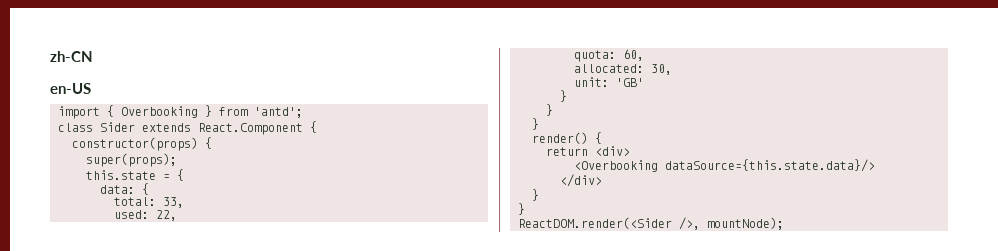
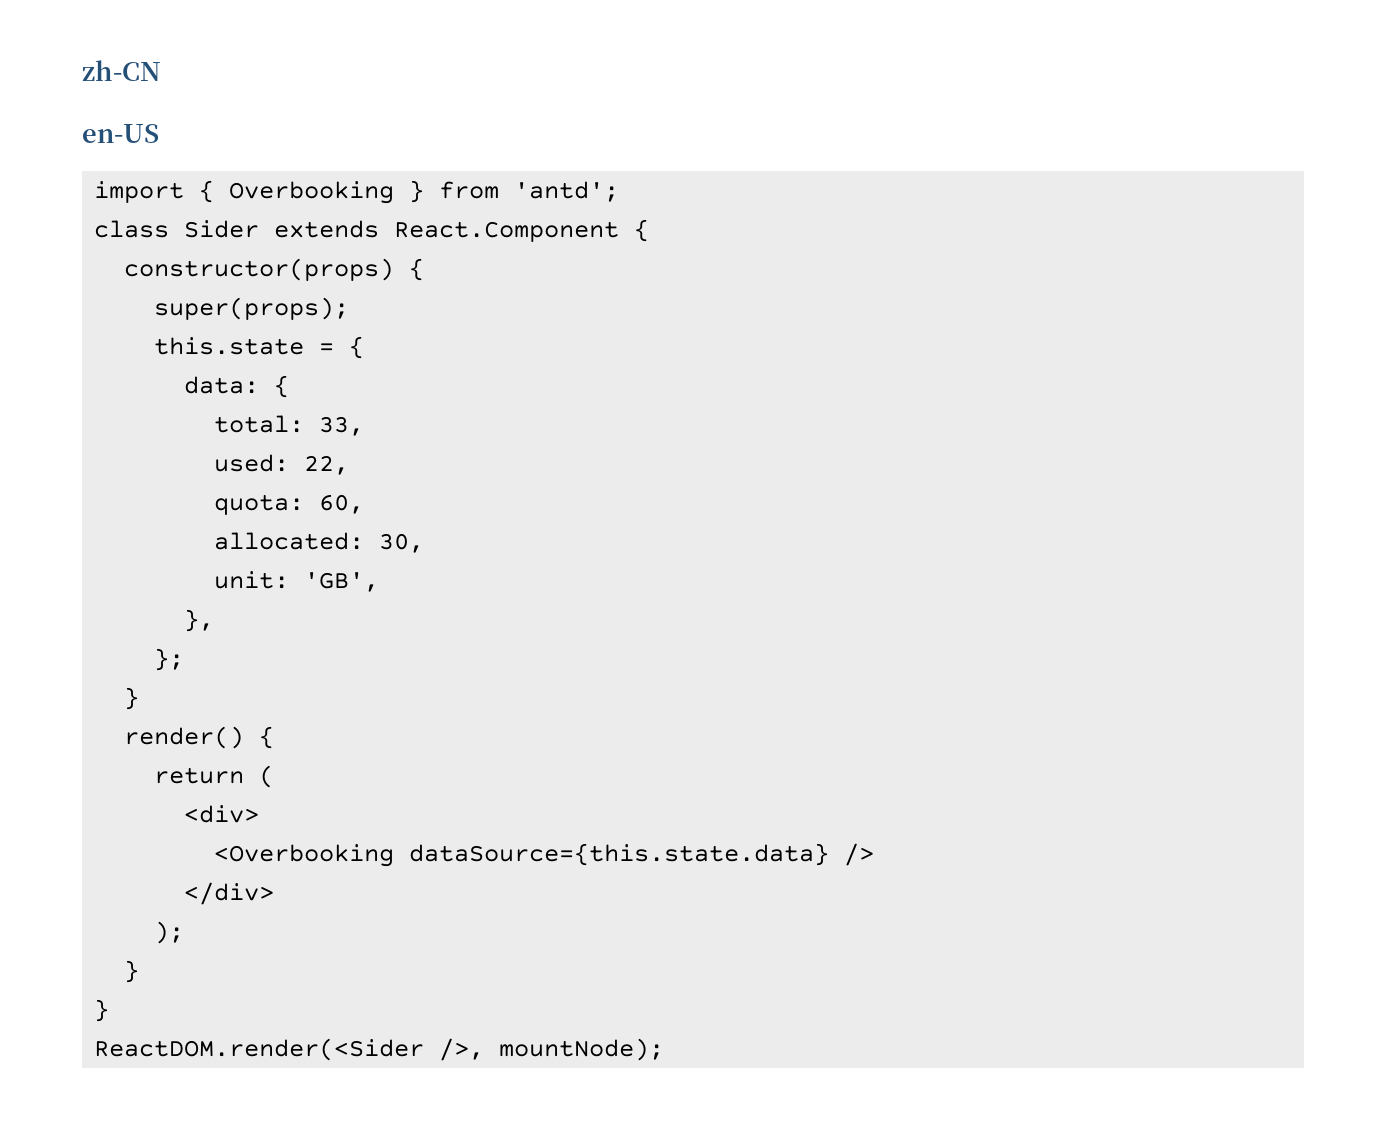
[615,78,644,87] [559,90,567,102] [545,104,553,116] 'GB' // } // } -> [304,572,380,592] [184,609,215,632] [154,648,185,671] 'GB', // }, // };
(588, 151) none -> [259,765,275,788] ( //
[664,159,875,172] dataSource={this.state.data}/> -> [409,843,875,866] dataSource={this.state.data} />
(602, 180) none -> [154,921,185,944] // );

